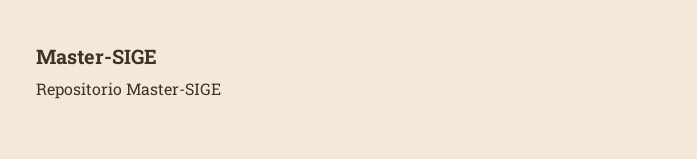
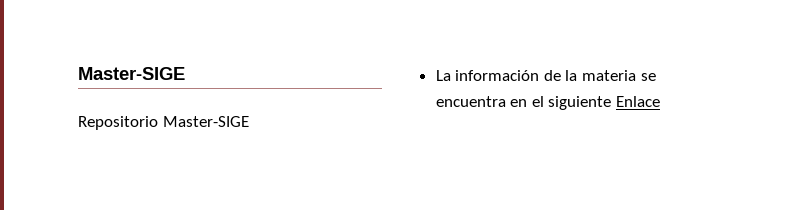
(222, 89) none -> [435,70,656,81] [435,96,661,110] // La información de la materia se encuentra en el siguiente Enlace

